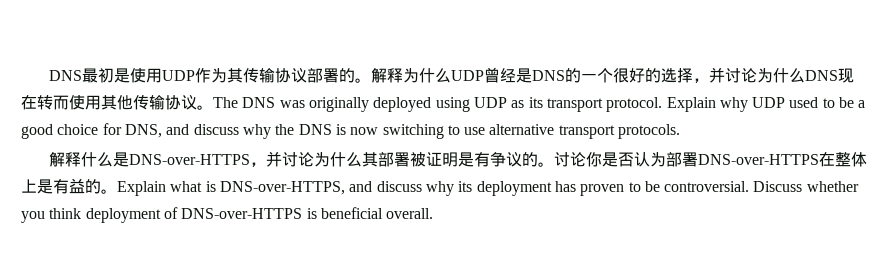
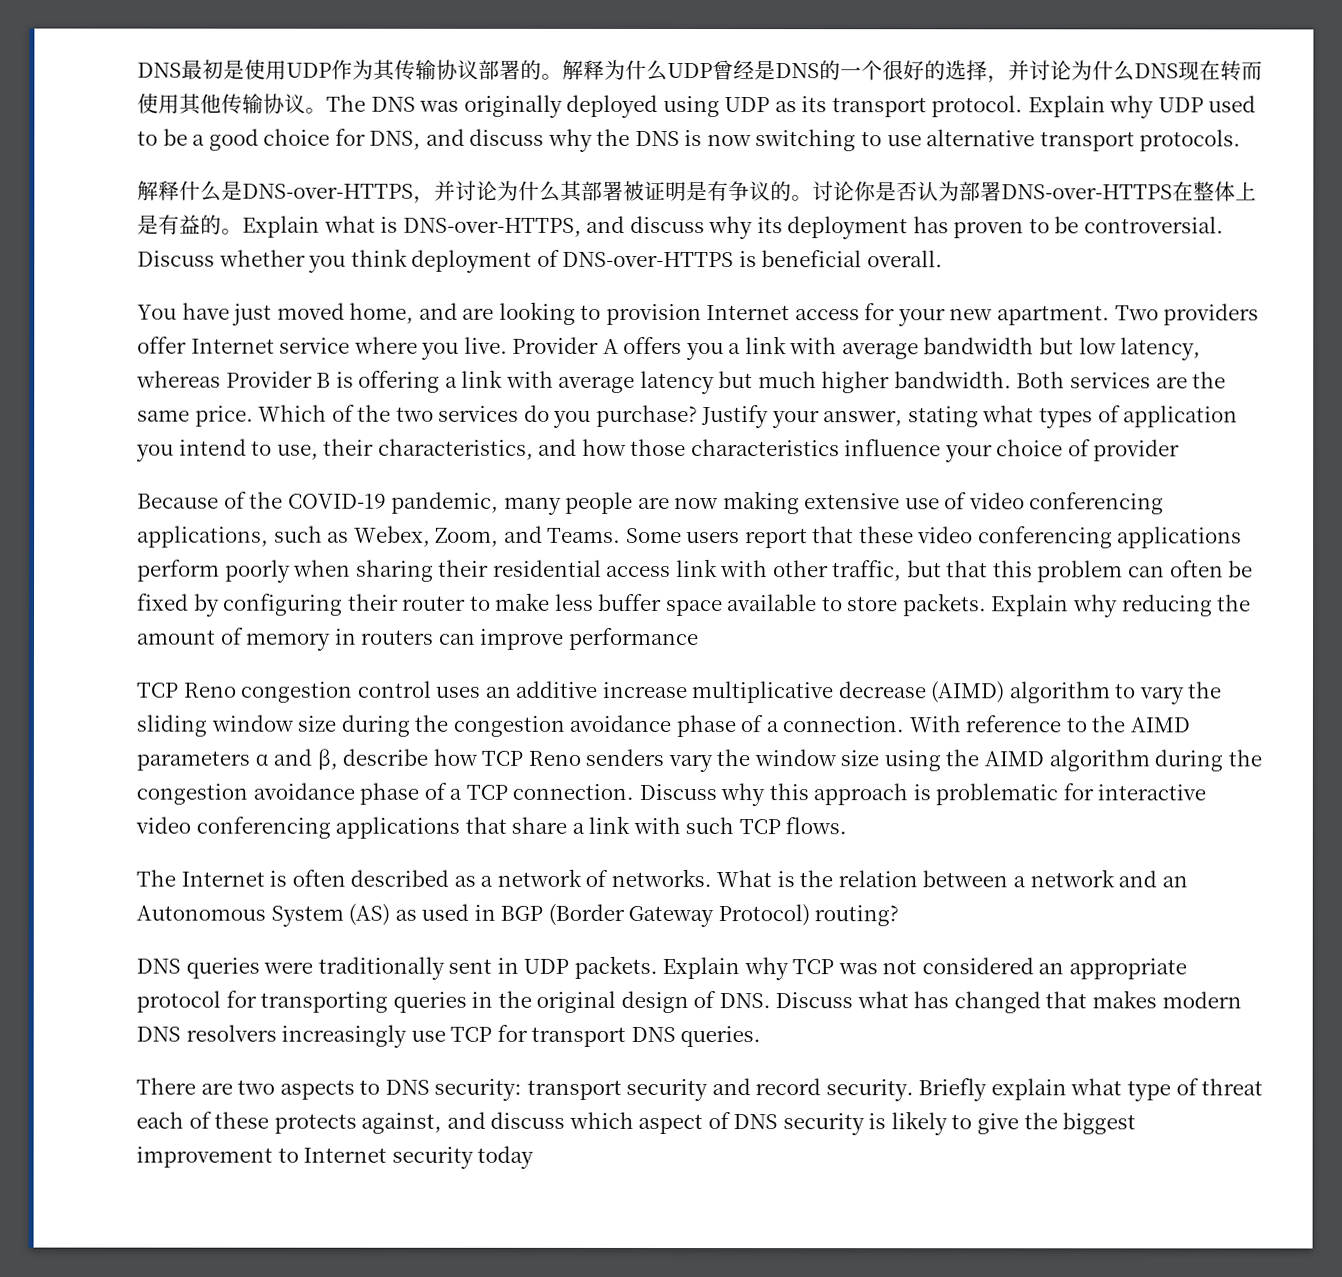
(434, 213) none -> [137,301,1260,327] [137,336,1202,361] [136,369,1227,395] [137,404,1239,429] [136,438,1181,463] [137,491,1165,515] [137,525,1243,549] [137,559,1254,583] [137,592,1252,618] [136,627,699,651] [136,680,1222,705] [136,714,1191,738] [136,748,1262,773] [136,782,1207,807] [135,815,848,839] [136,868,1188,888] [136,903,900,928] [136,955,1188,981] [136,990,1242,1014] [136,1024,762,1048] [136,1077,1264,1102] [136,1111,1137,1136] [136,1145,535,1169] // You have just moved home, and are looking to provision Internet access for your new apartment. Two providers offer Internet service where you live. Provider A offers you a link with average bandwidth but low latency, whereas Provider B is offering a link with average latency but much higher bandwidth. Both services are the same price. Which of the two services do you purchase? Justify your answer, stating what types of application you intend to use, their characteristics, and how those characteristics influence your choice of provider // Because of the COVID-19 pandemic, many people are now making extensive use of video conferencing applications, such as Webex, Zoom, and Teams. Some users report that these video conferencing applications perform poorly when sharing their residential access link with other traffic, but that this problem can often be fixed by configuring their router to make less buffer space available to store packets. Explain why reducing the amount of memory in routers can improve performance // TCP Reno congestion control uses an additive increase multiplicative decrease (AIMD) algorithm to vary the sliding window size during the congestion avoidance phase of a connection. With reference to the AIMD parameters α and β, describe how TCP Reno senders vary the window size using the AIMD algorithm during the congestion avoidance phase of a TCP connection. Discuss why this approach is problematic for interactive video conferencing applications that share a link with such TCP flows. // The Internet is often described as a network of networks. What is the relation between a network and an Autonomous System (AS) as used in BGP (Border Gateway Protocol) routing? // DNS queries were traditionally sent in UDP packets. Explain why TCP was not considered an appropriate protocol for transporting queries in the original design of DNS. Discuss what has changed that makes modern DNS resolvers increasingly use TCP for transport DNS queries. // There are two aspects to DNS security: transport security and record security. Briefly explain what type of threat each of these protects against, and discuss which aspect of DNS security is likely to give the biggest improvement to Internet security today

